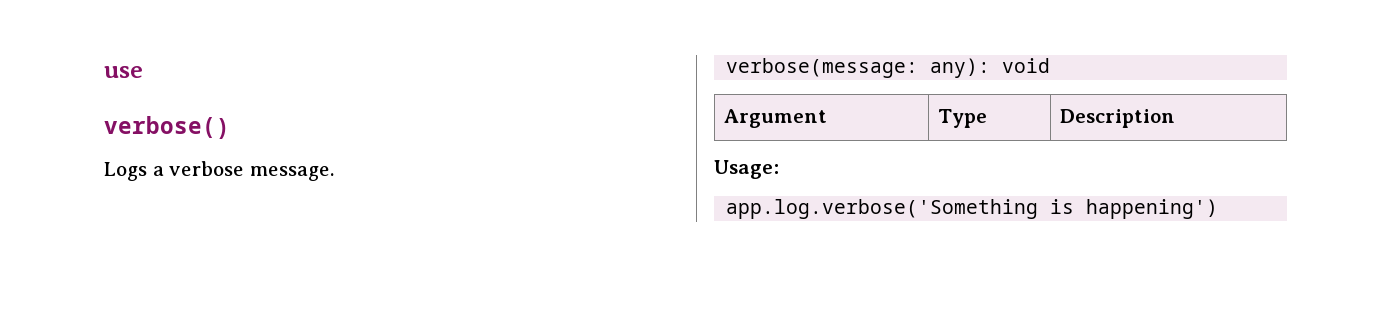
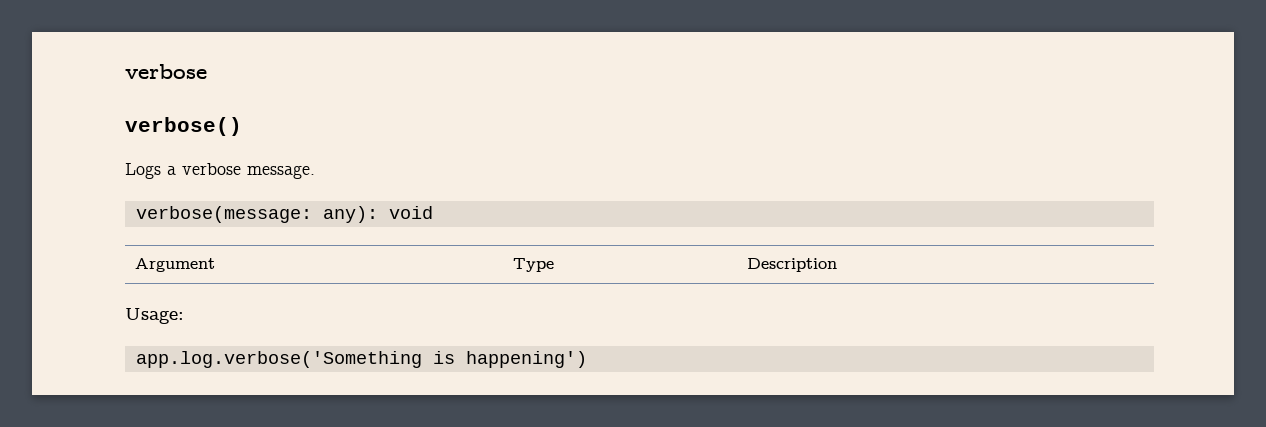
[104,66,143,78] use -> [125,64,207,79] verbose

